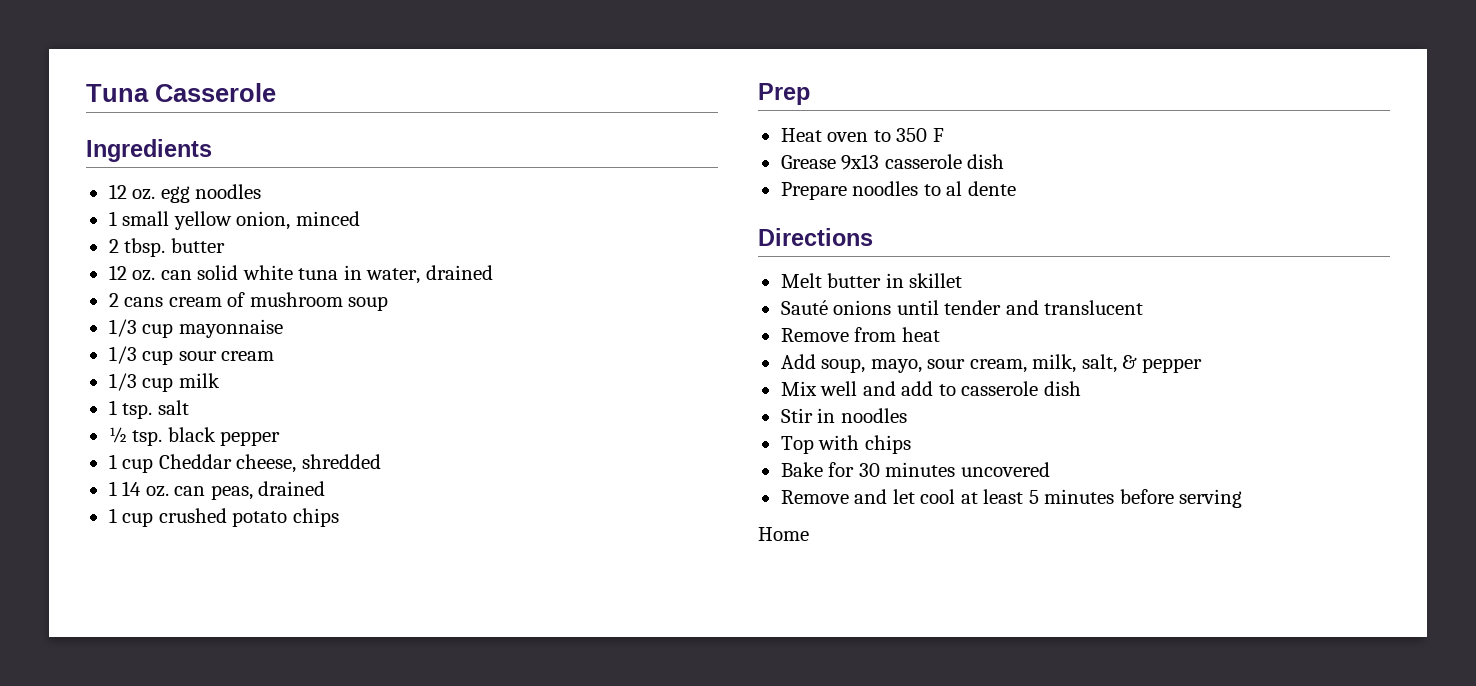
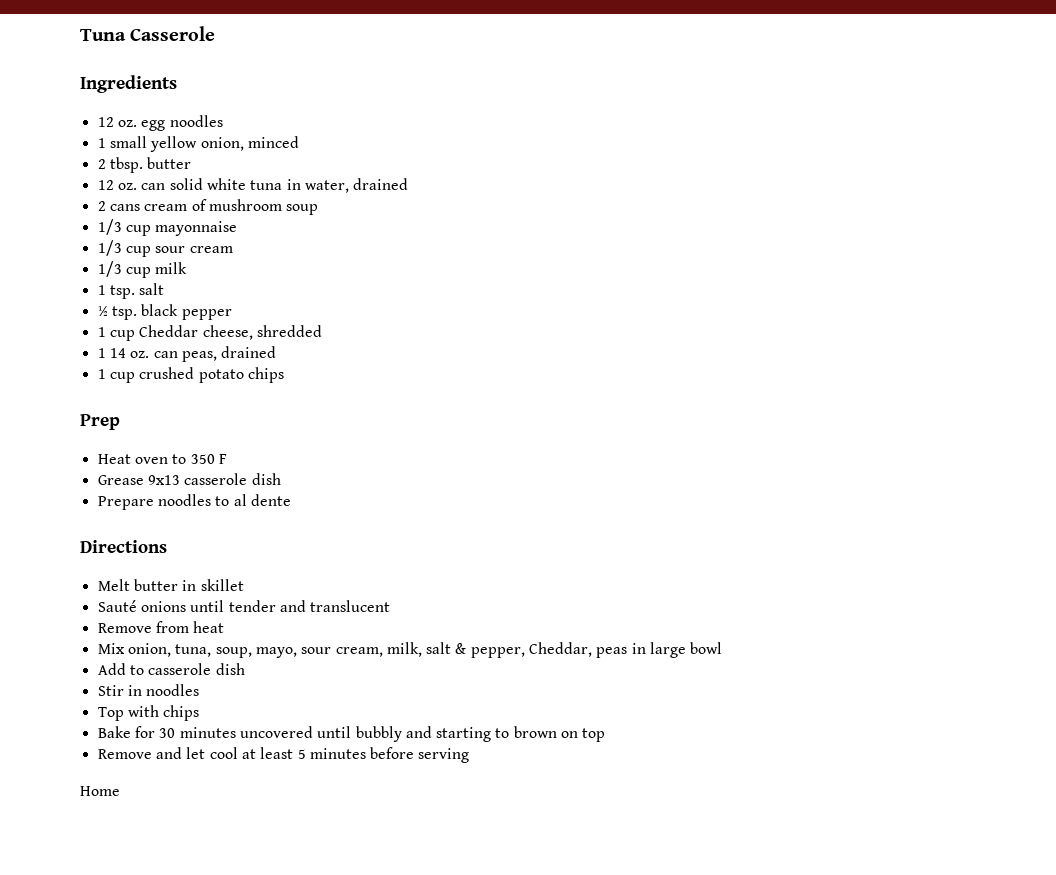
[780,354,816,369] Add -> [97,643,212,657] Mix onion, tuna,
[1081,354,1202,373] [780,381,934,396] salt, & pepper // Mix well and add -> [426,642,723,658] [97,663,126,675] salt & pepper, Cheddar, peas in large bowl // Add
(1050, 469) none -> [317,726,606,742] until bubbly and starting to brown on top

